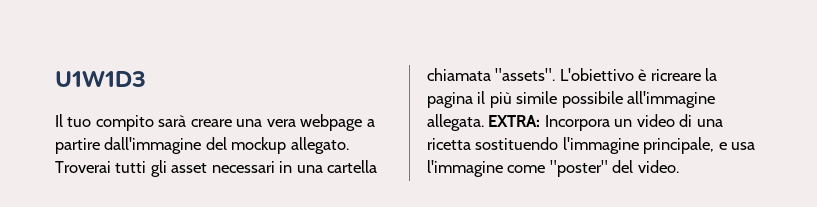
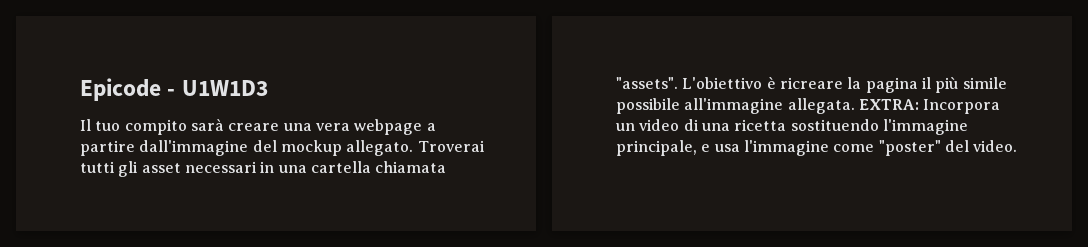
(55, 78) none -> [80,78,176,101] Epicode -

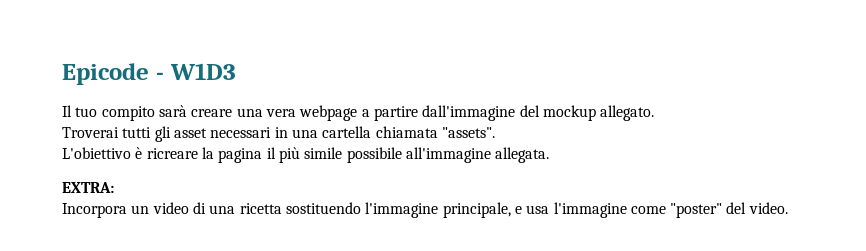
[181,80,268,96] U1W1D3 -> [169,63,236,80] W1D3
(414, 148) none -> (655, 113) //
(678, 83) none -> (495, 132) //
(855, 106) none -> (550, 155) //
(919, 104) none -> (114, 187) //

